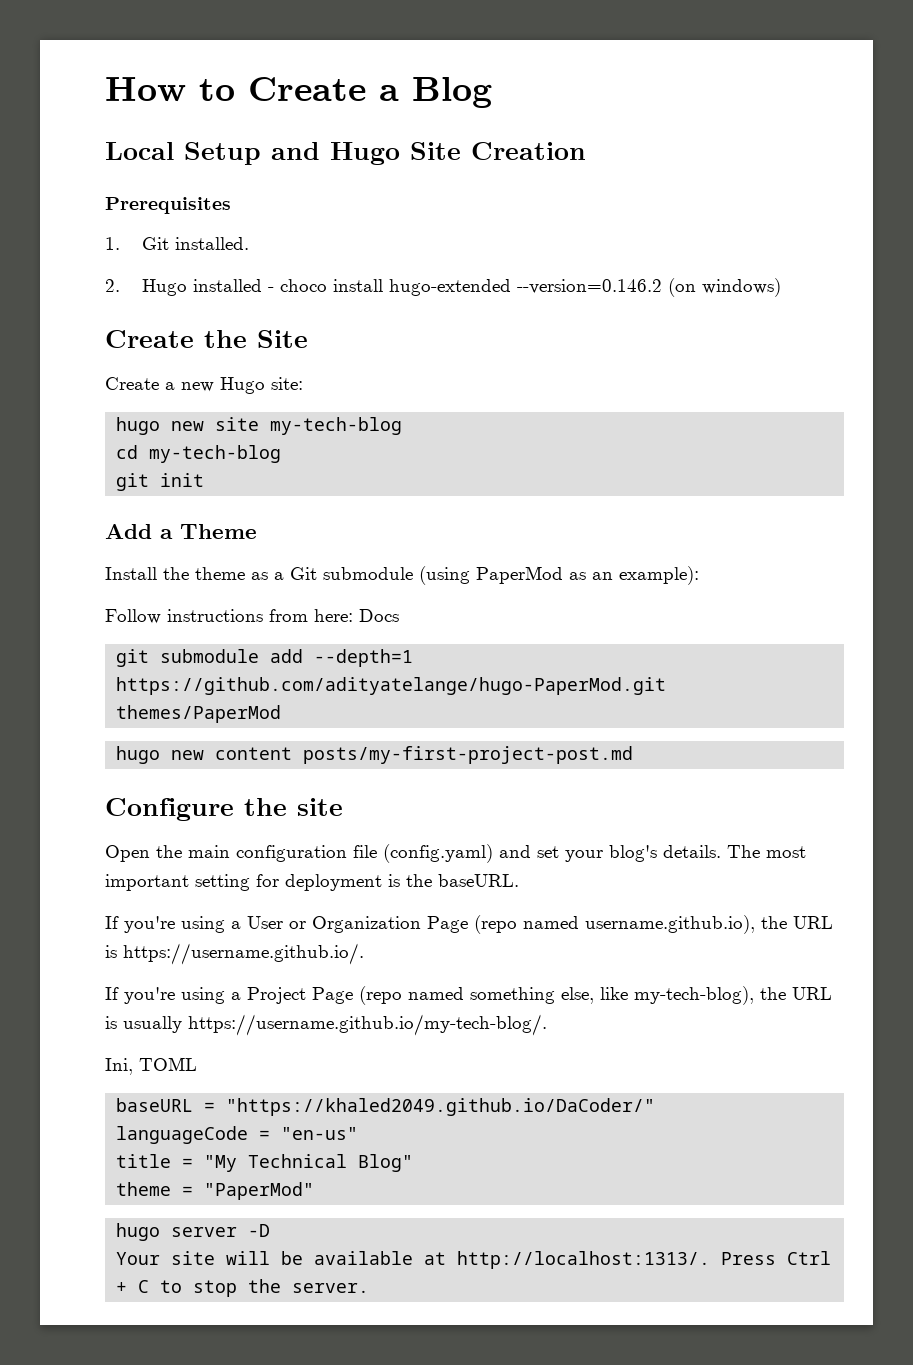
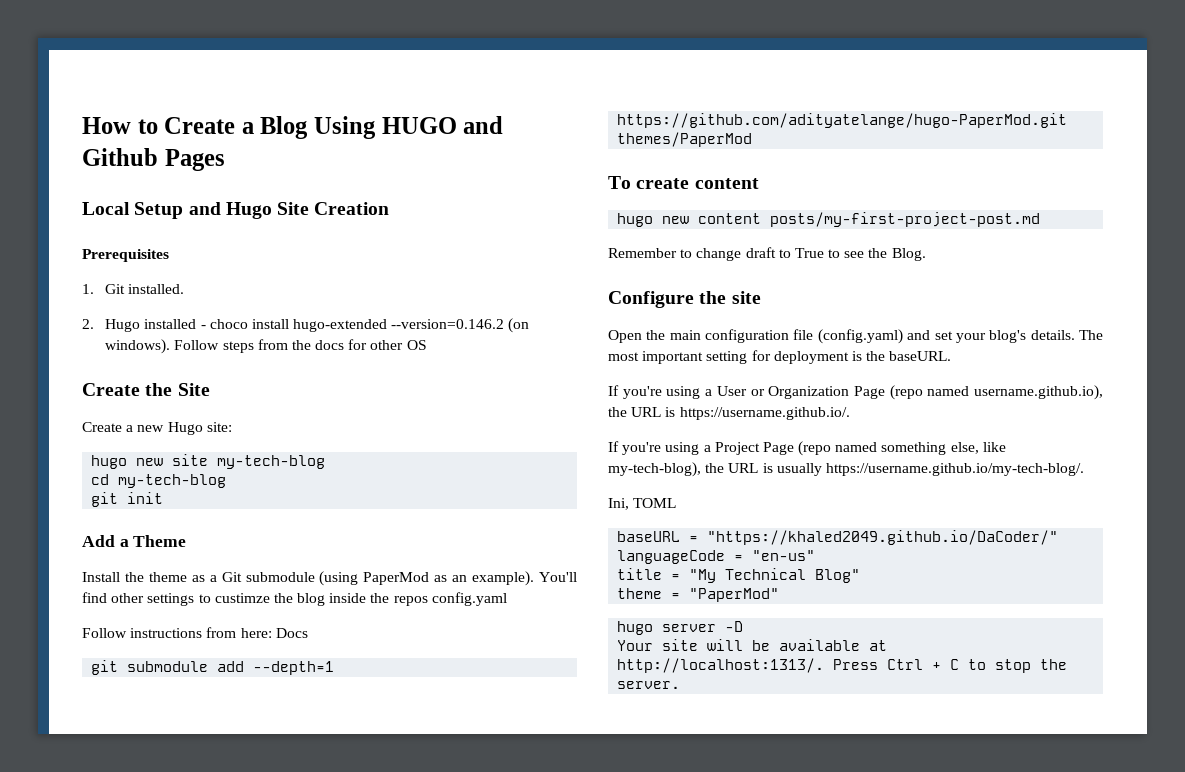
(492, 92) none -> [314,116,504,139] [82,148,225,171] Using HUGO and Github Pages
[702,278,782,297] windows) -> [105,339,427,354] windows). Follow steps from the docs for other OS
[619,566,699,585] example): -> [472,571,577,586] [82,592,507,606] example). You'll find other settings to custimze the blog inside the repos config.yaml
(282, 714) none -> [608,176,759,189] // To create content
(634, 755) none -> [608,247,926,261] // Remember to change draft to True to see the Blog.

